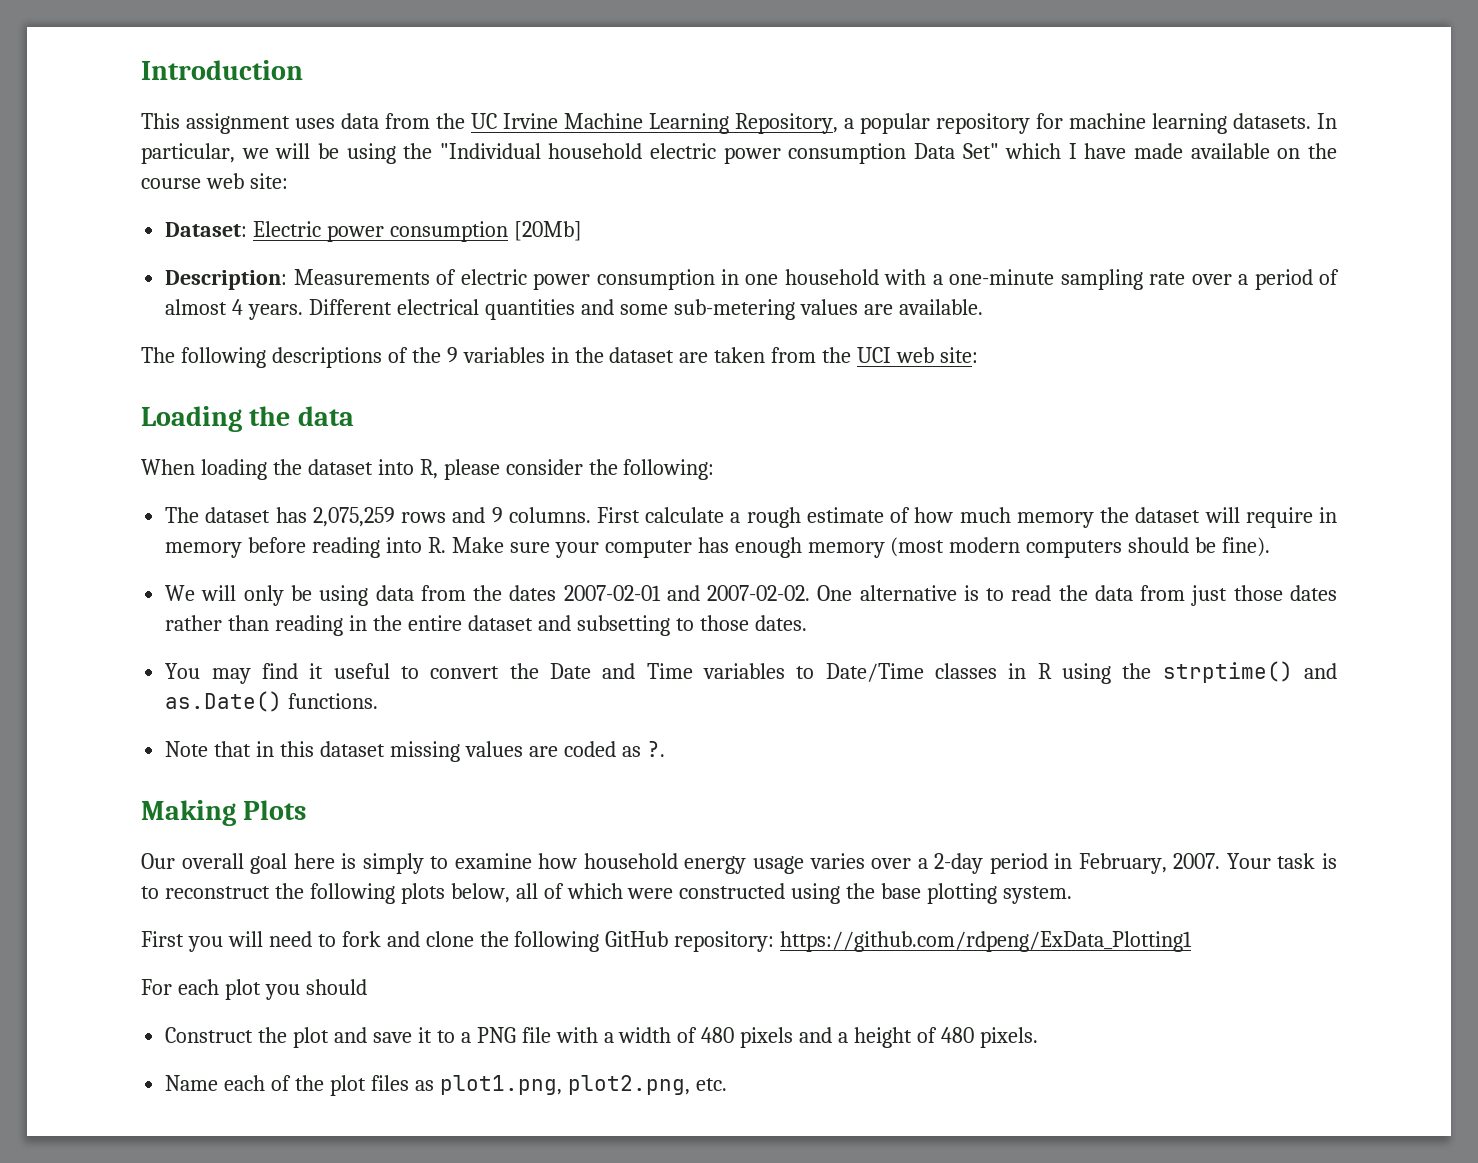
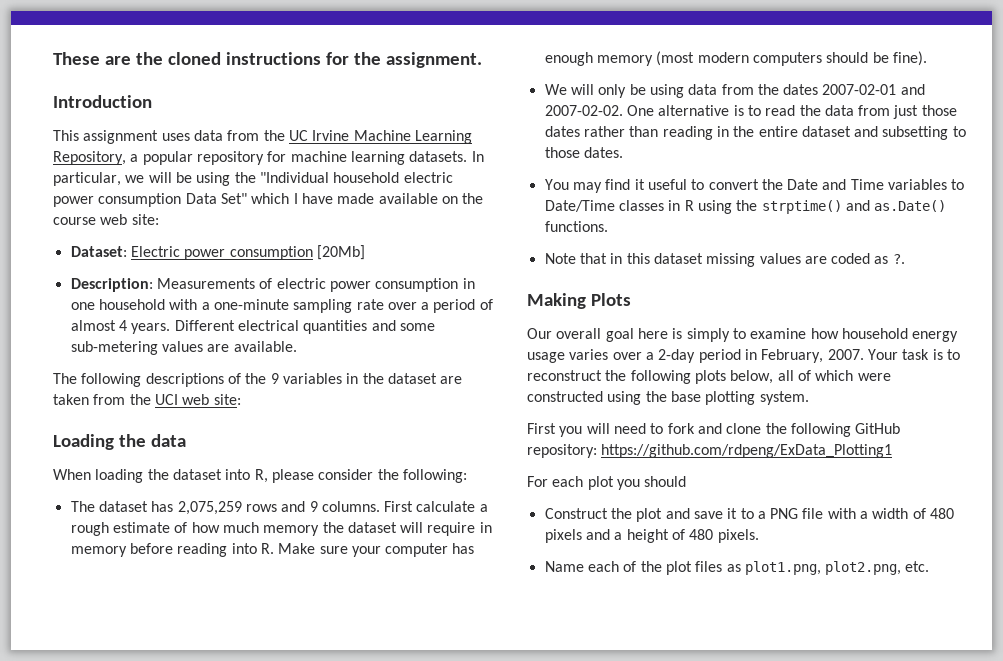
(141, 70) none -> [53,52,482,68] These are the cloned instructions for the assignment. //

